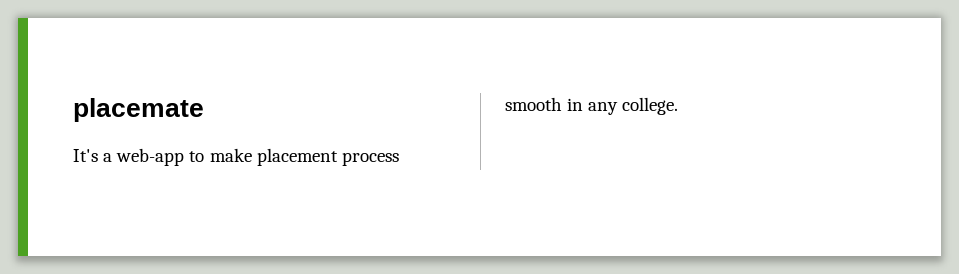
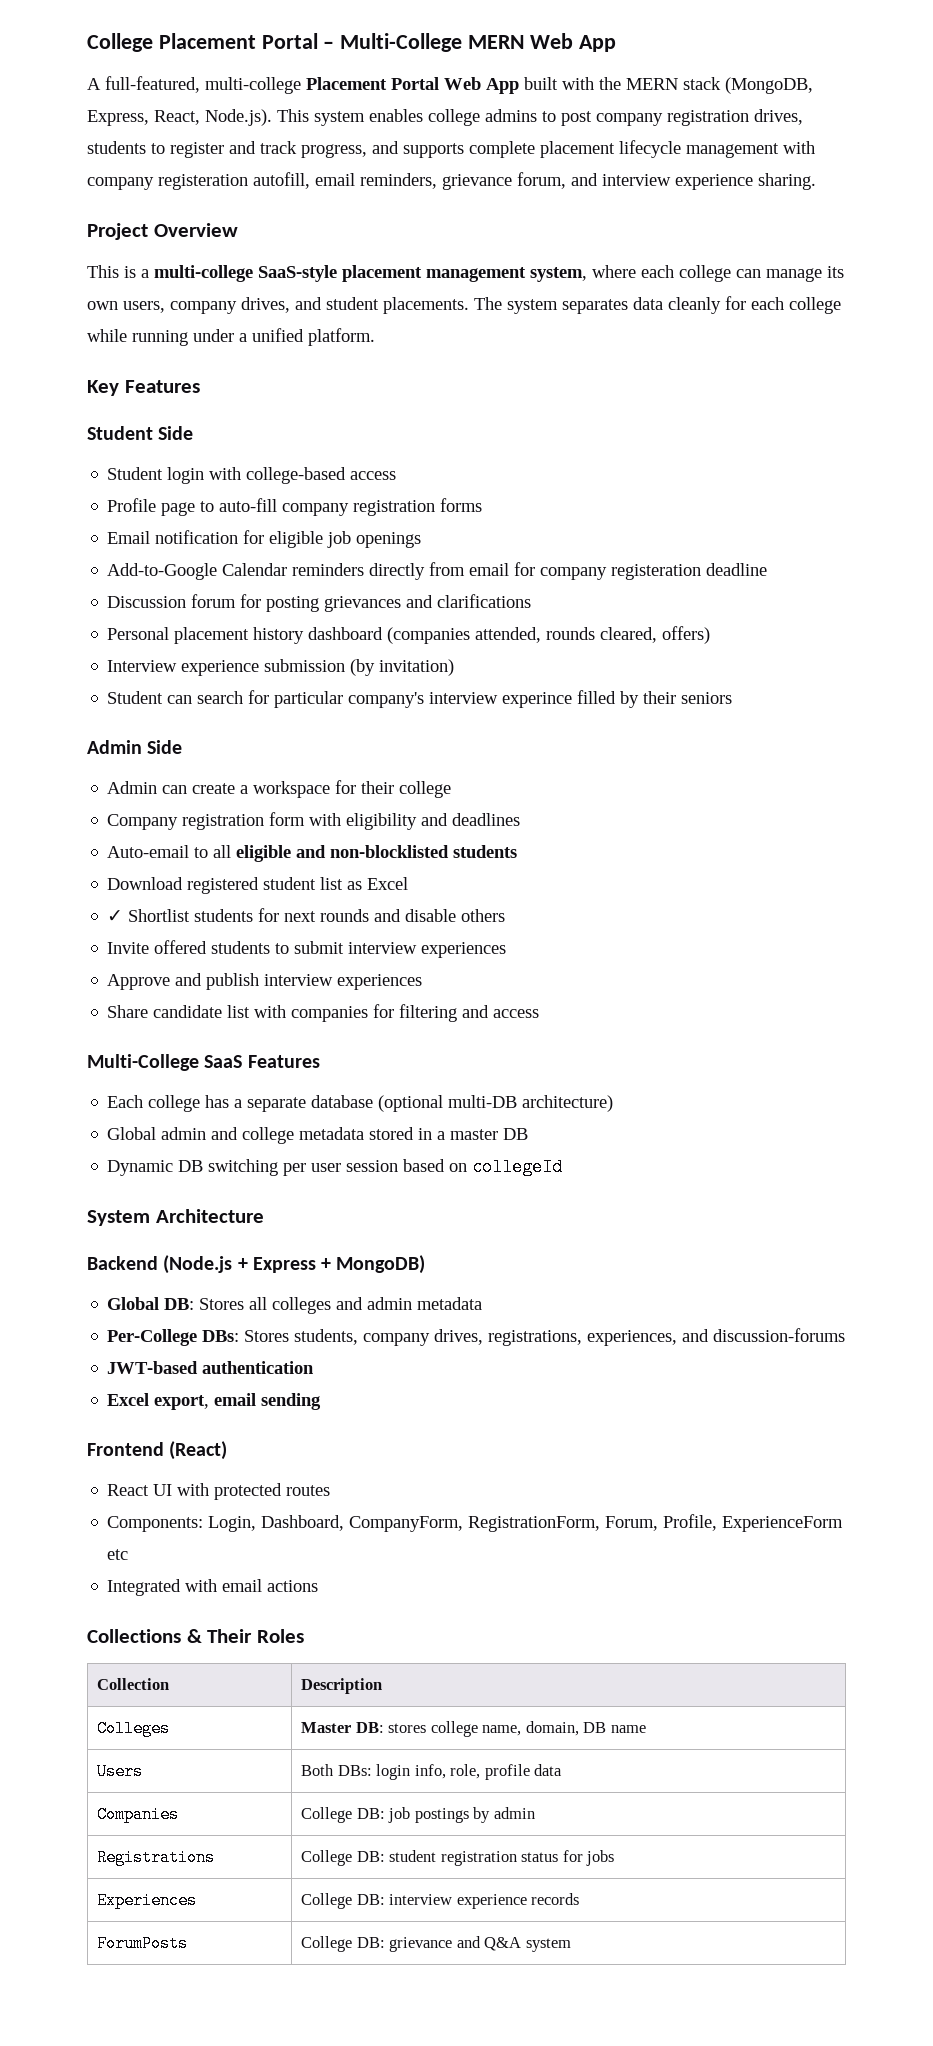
[73,98,204,122] [73,148,399,166] [505,97,679,115] placemate // It's a web-app to make placement process smooth in any college. -> [87,33,616,52] [87,76,813,94] [87,109,803,126] [87,140,815,158] [87,172,816,190] [87,223,238,240] [87,265,844,282] [87,296,841,314] [87,328,375,346] [87,380,200,396] [87,426,194,440] [107,467,397,484] [107,498,483,516] [107,530,422,548] [107,562,768,580] [107,594,532,612] [107,626,711,644] [107,659,455,676] [107,690,733,708] [87,740,183,754] [107,780,452,798] [107,812,521,830] [107,845,518,862] [107,877,409,894] [107,908,506,922] [107,940,507,958] [107,973,423,990] [107,1004,540,1022] [87,1054,320,1071] [107,1095,614,1112] [107,1127,529,1144] [107,1158,563,1176] [87,1209,264,1226] [87,1255,426,1274] [107,1297,483,1314] [107,1328,846,1346] [107,1361,315,1374] [107,1393,322,1410] [87,1441,228,1460] [107,1483,331,1500] [107,1514,844,1532] [107,1549,129,1560] [107,1579,319,1596] [87,1629,304,1643] [97,1678,170,1690] [301,1678,383,1694] [97,1720,171,1737] [301,1721,646,1737] [97,1763,144,1780] [301,1764,563,1780] [97,1806,180,1823] [301,1807,535,1823] [97,1849,216,1866] [301,1850,615,1866] [97,1892,198,1909] [301,1893,580,1909] [97,1935,189,1952] [301,1936,571,1952] College Placement Portal – Multi-College MERN Web App // A full-featured, multi-college Placement Portal Web App built with the MERN stack (MongoDB, Express, React, Node.js). This system enables college admins to post company registration drives, students to register and track progress, and supports complete placement lifecycle management with company registeration autofill, email reminders, grievance forum, and interview experience sharing. // Project Overview // This is a multi-college SaaS-style placement management system, where each college can manage its own users, company drives, and student placements. The system separates data cleanly for each college while running under a unified platform. // Key Features // Student Side // Student login with college-based access // Profile page to auto-fill company registration forms // Email notification for eligible job openings // Add-to-Google Calendar reminders directly from email for company registeration deadline // Discussion forum for posting grievances and clarifications // Personal placement history dashboard (companies attended, rounds cleared, offers) // Interview experience submission (by invitation) // Student can search for particular company's interview experince filled by their seniors // Admin Side // Admin can create a workspace for their college // Company registration form with eligibility and deadlines // Auto-email to all eligible and non-blocklisted students // Download registered student list as Excel // ✓ Shortlist students for next rounds and disable others // Invite offered students to submit interview experiences // Approve and publish interview experiences // Share candidate list with companies for filtering and access // Multi-College SaaS Features // Each college has a separate database (optional multi-DB architecture) // Global admin and college metadata stored in a master DB // Dynamic DB switching per user session based on collegeId // System Architecture // Backend (Node.js + Express + MongoDB) // Global DB: Stores all colleges and admin metadata // Per-College DBs: Stores students, company drives, registrations, experiences, and discussion-forums // JWT-based authentication // Excel export, email sending // Frontend (React) // React UI with protected routes // Components: Login, Dashboard, CompanyForm, RegistrationForm, Forum, Profile, ExperienceForm etc // Integrated with email actions // Collections & Their Roles // Collection | Description // Colleges | Master DB: stores college name, domain, DB name // Users | Both DBs: login info, role, profile data // Companies | College DB: job postings by admin // Registrations | College DB: student registration status for jobs // Experiences | College DB: interview experience records // ForumPosts | College DB: grievance and Q&A system

